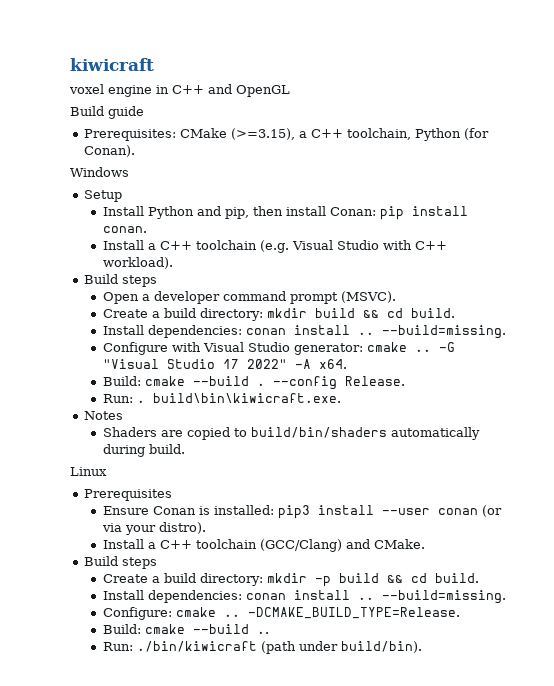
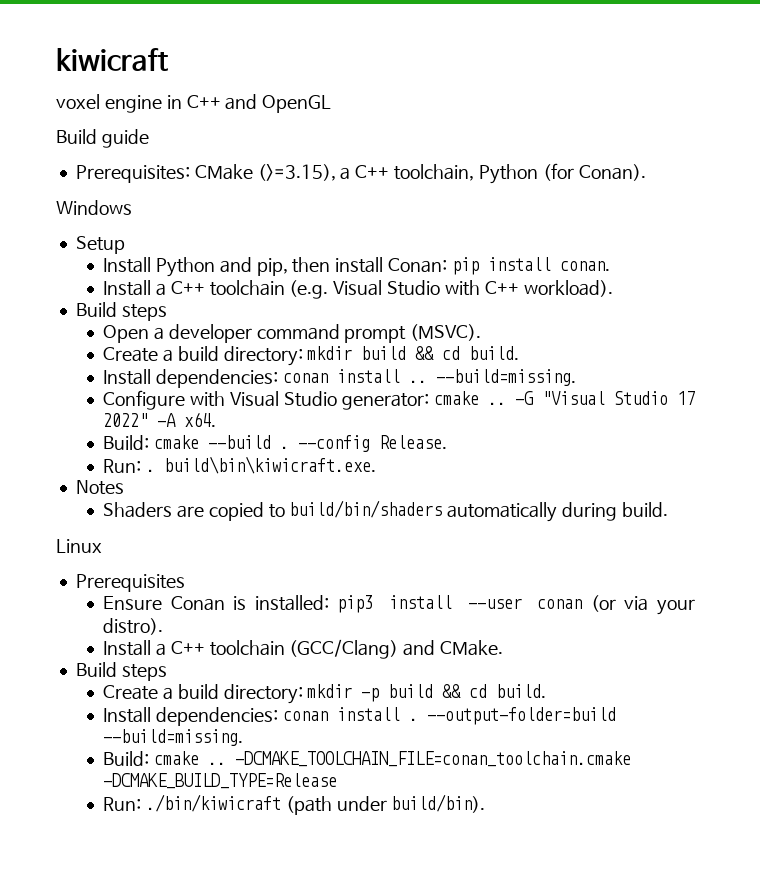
[357,590,506,604] [102,607,460,620] [102,624,269,634] .. --build=missing. // Configure: cmake .. -DCMAKE_BUILD_TYPE=Release. // Build: cmake --build .. -> [408,707,616,725] [103,729,244,746] [103,751,631,767] [103,773,338,789] . --output-folder=build --build=missing. // Build: cmake .. -DCMAKE_TOOLCHAIN_FILE=conan_toolchain.cmake -DCMAKE_BUILD_TYPE=Release

